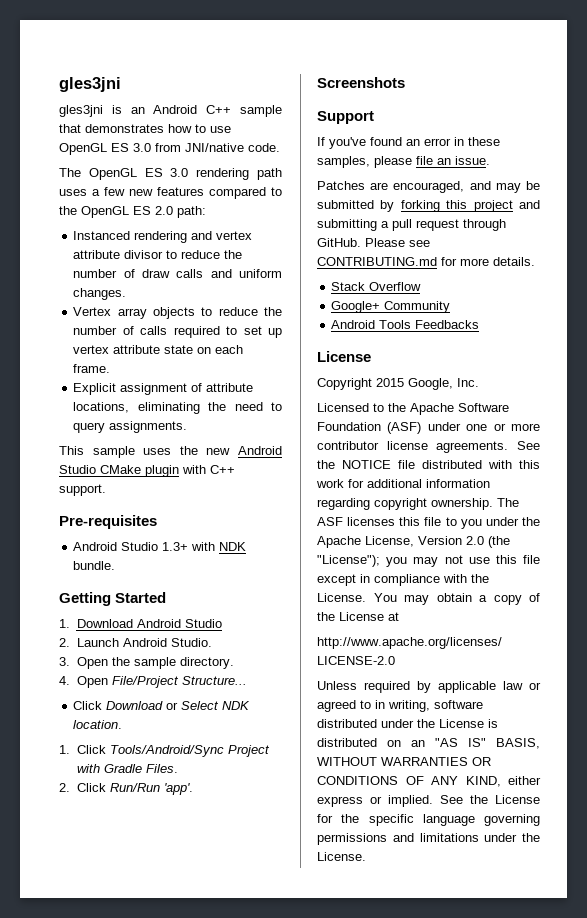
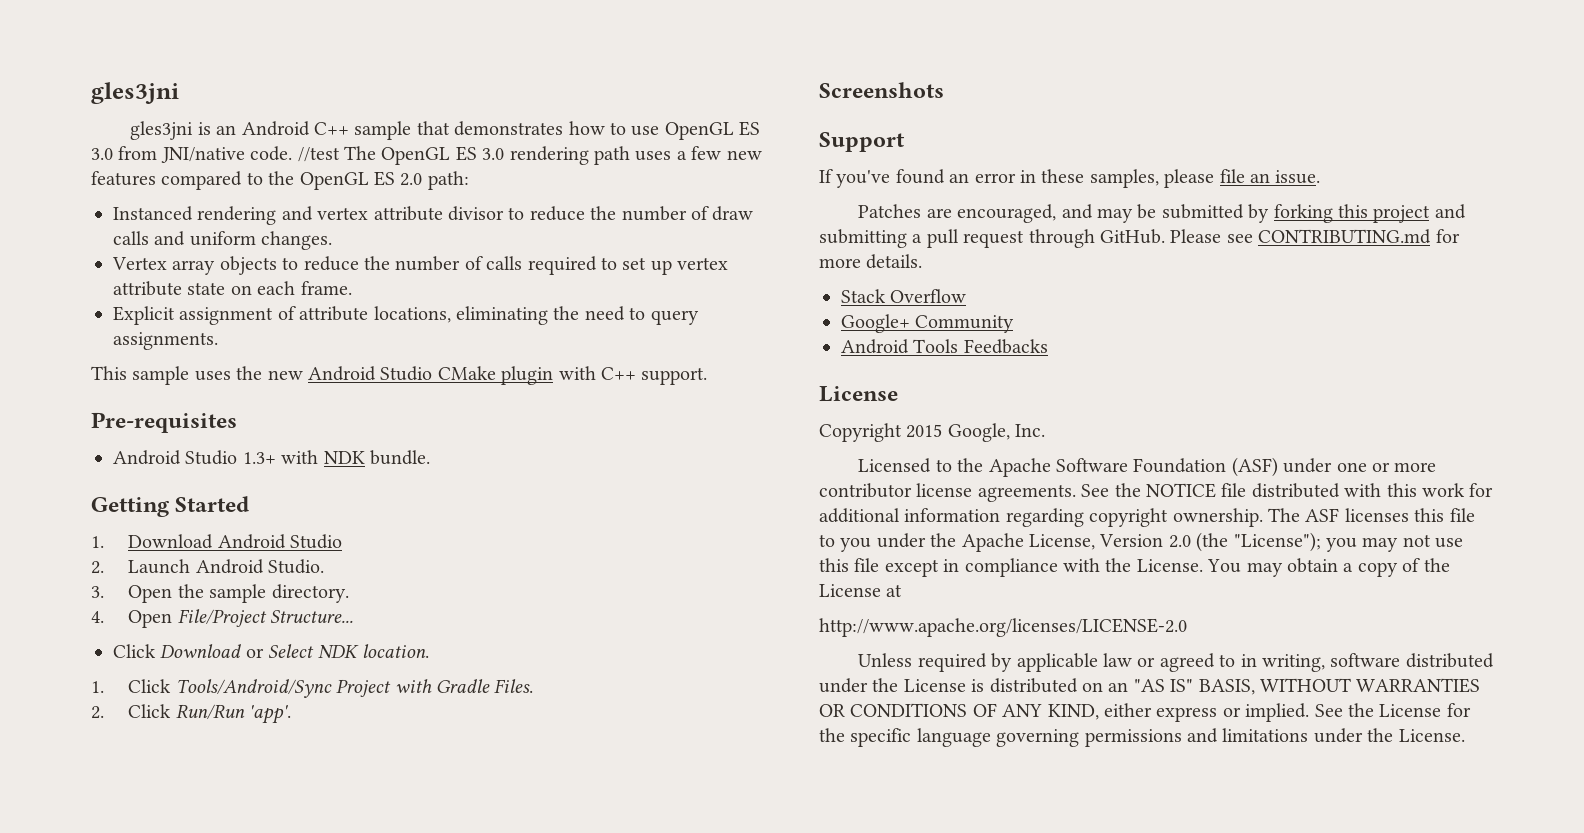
(280, 147) // -> [297,147,340,162] //test

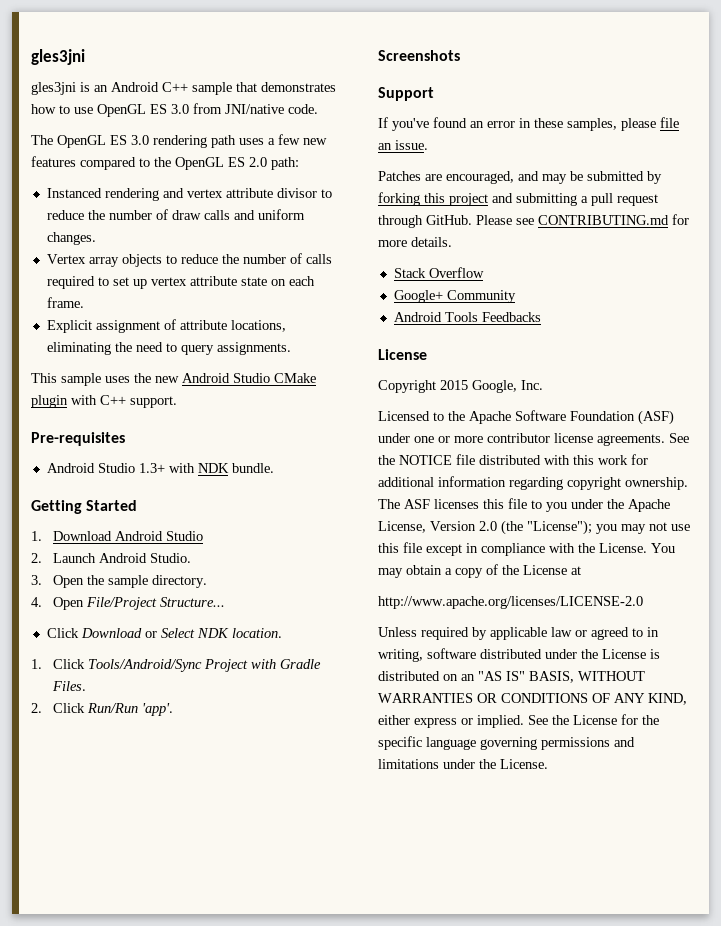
[297,147,340,162] //test -> (318, 109) //

